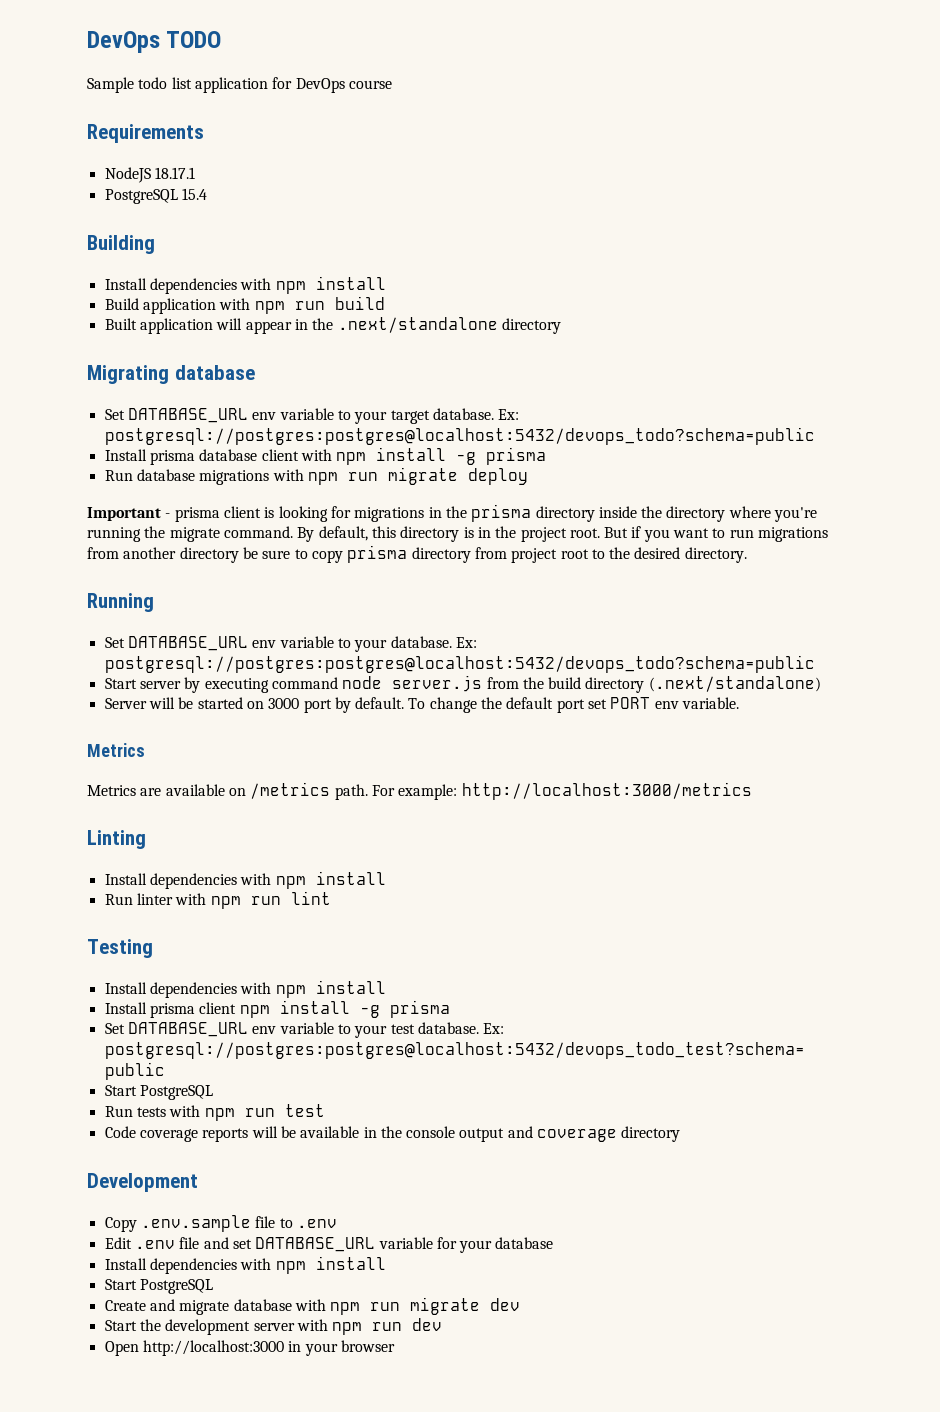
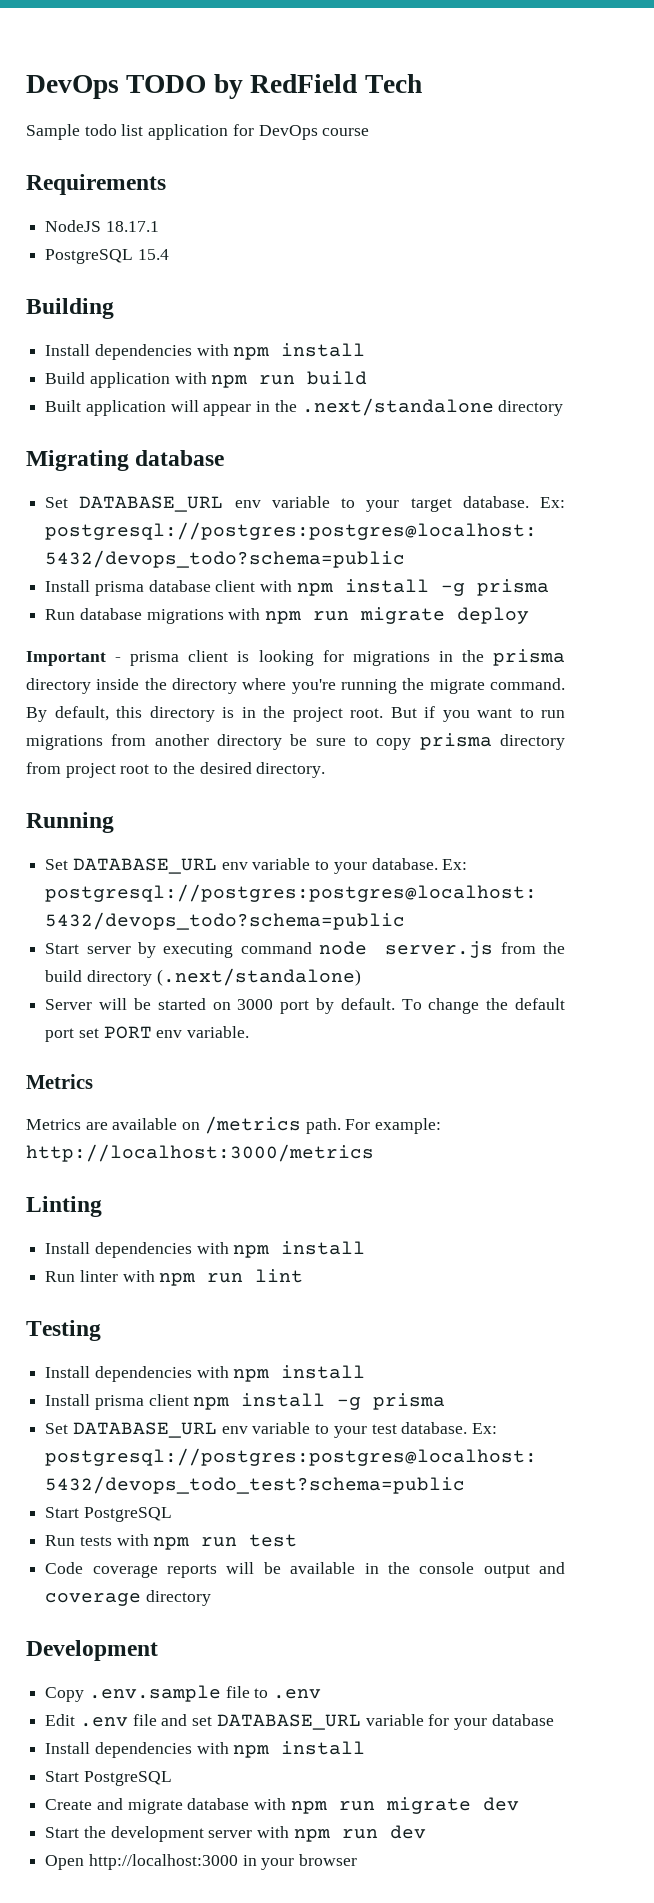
(222, 39) none -> [213,74,422,99] by RedField Tech

